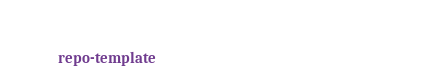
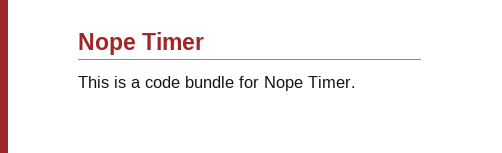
[58,51,156,66] repo-template -> [78,32,205,55] [78,76,356,91] Nope Timer // This is a code bundle for Nope Timer.

